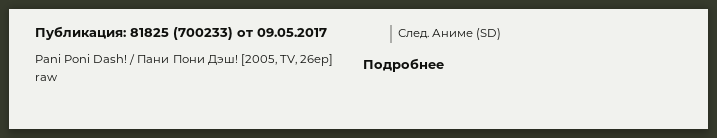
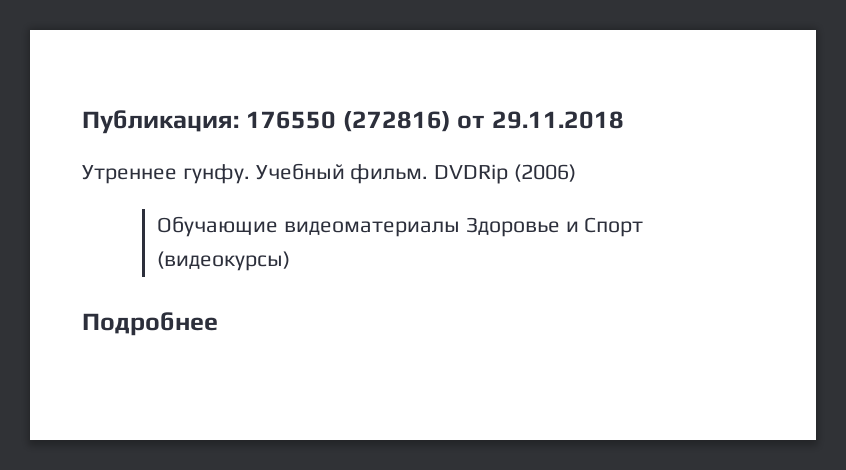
[130,27,327,40] [35,54,333,66] [35,75,58,81] [397,28,502,40] 81825 (700233) от 09.05.2017 // Pani Poni Dash! / Пани Пони Дэш! [2005, TV, 26ep] raw // След. Аниме (SD) -> [245,111,624,132] [82,163,577,184] [157,216,644,237] [157,251,291,271] 176550 (272816) от 29.11.2018 // Утреннее гунфу. Учебный фильм. DVDRip (2006) // Обучающие видеоматериалы Здоровье и Спорт (видеокурсы)

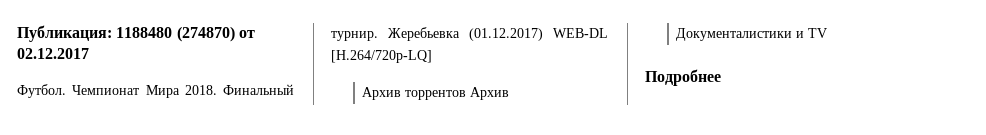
[245,111,624,132] [82,163,577,184] [157,216,644,237] [157,251,291,271] 176550 (272816) от 29.11.2018 // Утреннее гунфу. Учебный фильм. DVDRip (2006) // Обучающие видеоматериалы Здоровье и Спорт (видеокурсы) -> [116,26,255,42] [17,48,89,59] [17,84,294,98] [331,27,608,41] [331,50,432,63] [362,87,510,100] [676,28,828,41] 1188480 (274870) от 02.12.2017 // Футбол. Чемпионат Мира 2018. Финальный турнир. Жеребьевка (01.12.2017) WEB-DL [H.264/720p-LQ] // Архив торрентов Архив Документалистики и TV

